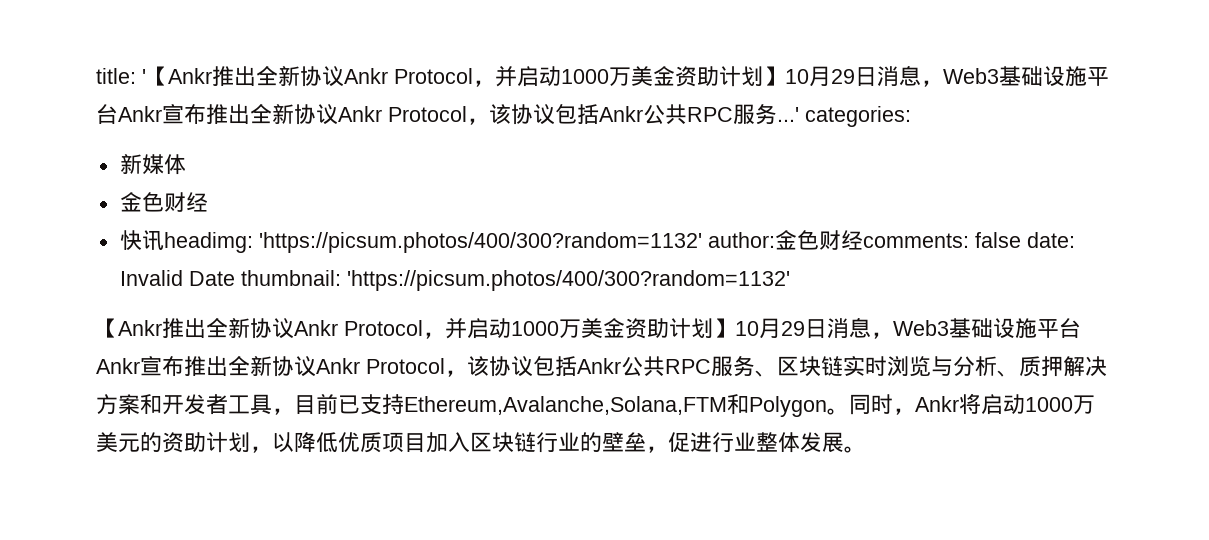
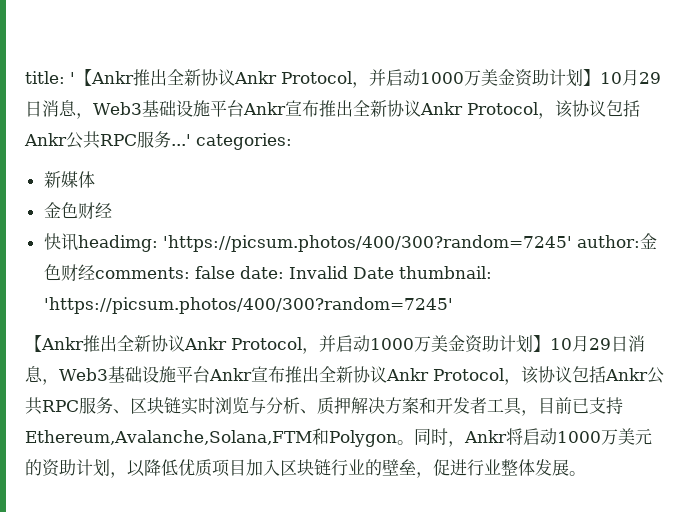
[258,232,702,253] 'https://picsum.photos/400/300?random=1132' -> [162,235,572,252] 'https://picsum.photos/400/300?random=7245'
[346,270,790,291] 'https://picsum.photos/400/300?random=1132' -> [43,297,453,314] 'https://picsum.photos/400/300?random=7245'

